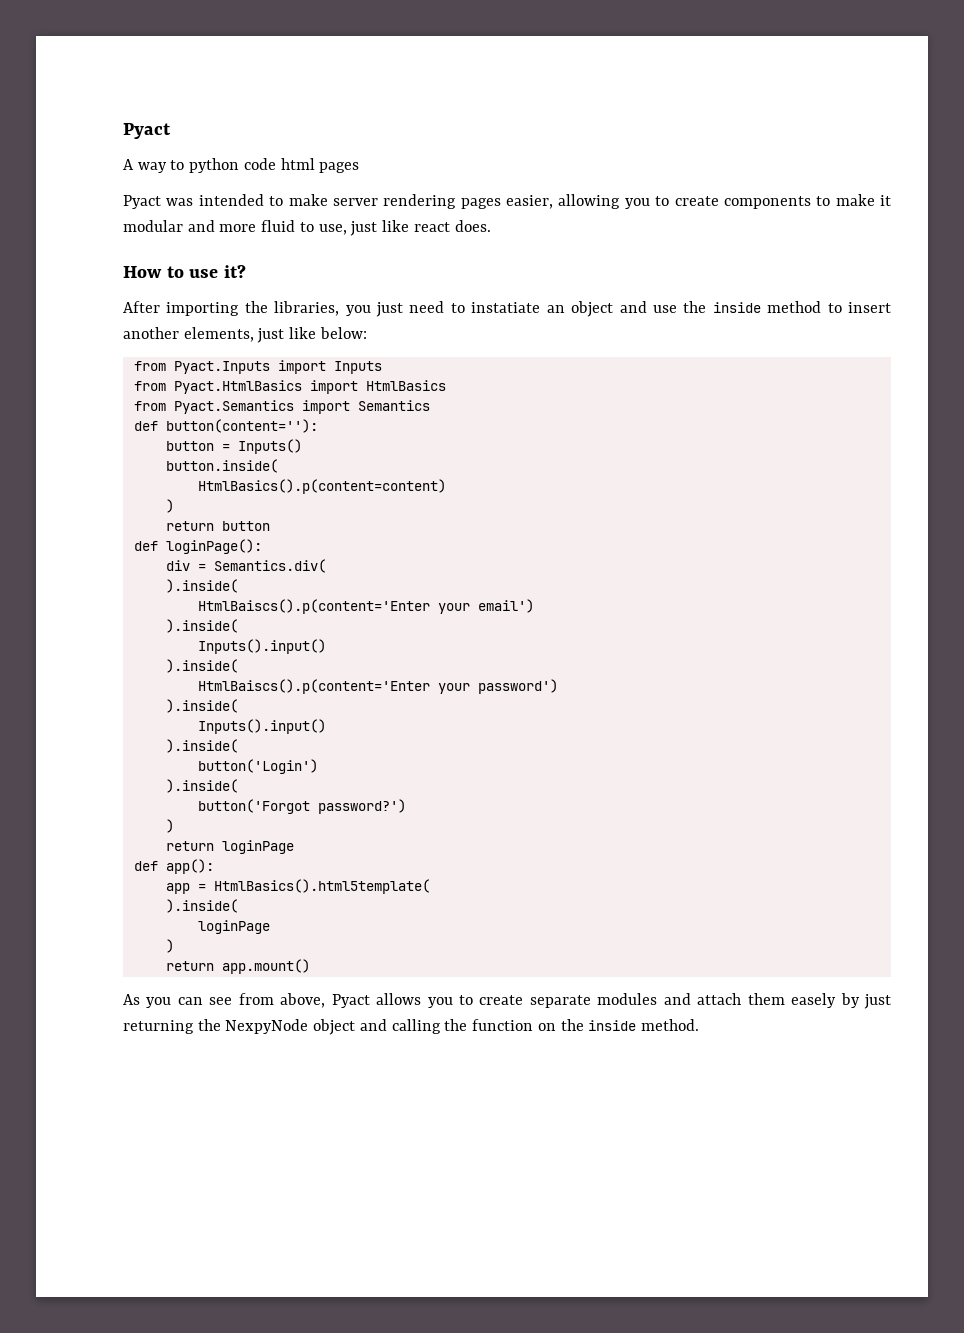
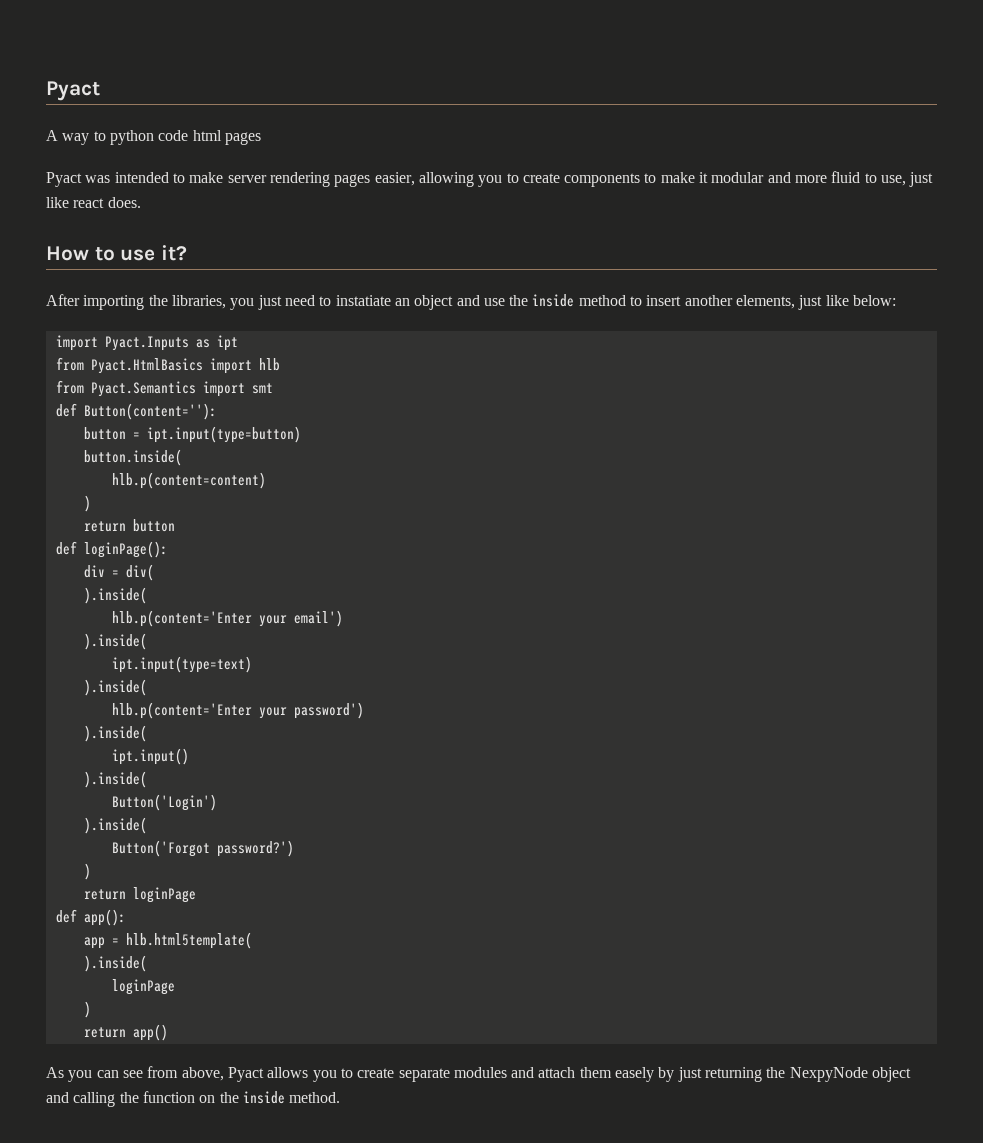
[133,360,382,374] from Pyact.Inputs import Inputs -> [55,335,238,351] import Pyact.Inputs as ipt
[365,380,446,391] HtmlBasics -> [258,358,280,371] hlb
[357,400,430,411] [133,419,318,433] Semantics // def button(content=''): -> [251,383,273,394] [55,403,217,420] smt // def Button(content=''):
[237,439,302,454] Inputs() -> [146,426,301,443] ipt.input(type=button)
[197,479,446,494] HtmlBasics().p(content=content) -> [111,472,266,489] hlb.p(content=content)
[213,559,326,573] [165,579,238,593] [197,599,430,614] Semantics.div( // ).inside( // HtmlBaiscs().p(content='Enter -> [125,564,154,581] [83,587,147,604] [111,610,252,627] div( // ).inside( // hlb.p(content='Enter
[197,639,326,654] [165,659,238,673] [197,679,430,694] Inputs().input() // ).inside( // HtmlBaiscs().p(content='Enter -> [111,656,252,673] [83,679,147,696] [111,702,252,719] ipt.input(type=text) // ).inside( // hlb.p(content='Enter
[197,719,326,734] [165,739,238,753] [197,759,318,774] [165,779,238,793] [197,799,310,814] Inputs().input() // ).inside( // button('Login') // ).inside( // button('Forgot -> [111,748,189,765] [83,771,147,788] [111,794,217,811] [83,817,147,834] [111,840,210,857] ipt.input() // ).inside( // Button('Login') // ).inside( // Button('Forgot
[213,879,430,894] HtmlBasics().html5template( -> [125,932,252,949] hlb.html5template(
[221,959,310,974] app.mount() -> [132,1024,168,1041] app()

